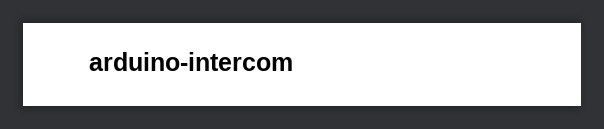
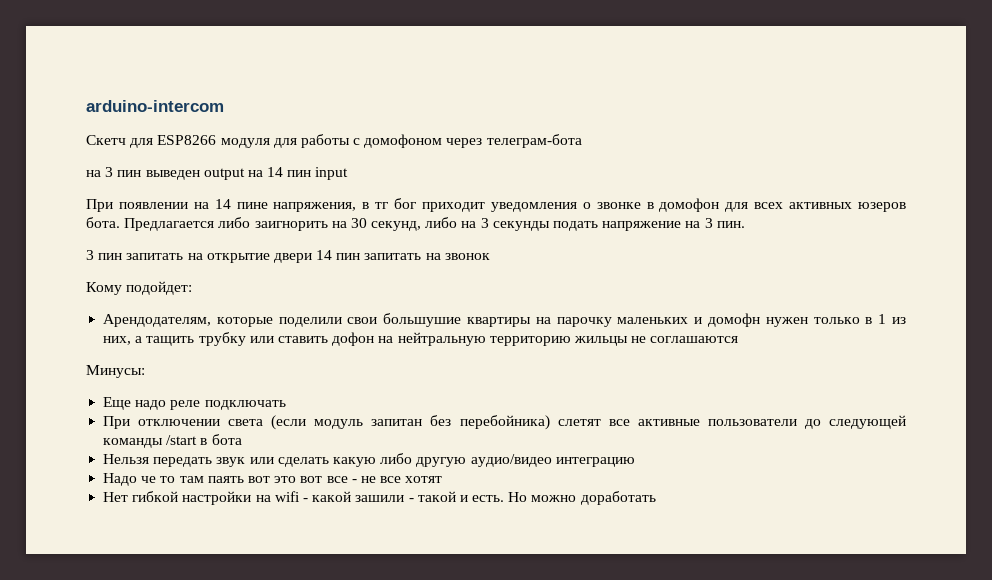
(293, 61) none -> [86,134,582,148] [86,167,349,180] [86,198,907,212] [86,217,745,231] [86,250,490,263] [86,281,193,295] [103,313,906,327] [103,332,739,346] [86,365,145,378] [103,397,286,410] [103,415,906,430] [103,434,242,448] [103,453,635,467] [103,473,443,486] [103,491,656,505] // Скетч для ESP8266 модуля для работы с домофоном через телеграм-бота // на 3 пин выведен output на 14 пин input // При появлении на 14 пине напряжения, в тг бог приходит уведомления о звонке в домофон для всех активных юзеров бота. Предлагается либо заигнорить на 30 секунд, либо на 3 секунды подать напряжение на 3 пин. // 3 пин запитать на открытие двери 14 пин запитать на звонок // Кому подойдет: // Арендодателям, которые поделили свои большушие квартиры на парочку маленьких и домофн нужен только в 1 из них, а тащить трубку или ставить дофон на нейтральную территорию жильцы не соглашаются // Минусы: // Еще надо реле подключать // При отключении света (если модуль запитан без перебойника) слетят все активные пользователи до следующей команды /start в бота // Нельзя передать звук или сделать какую либо другую аудио/видео интеграцию // Надо че то там паять вот это вот все - не все хотят // Нет гибкой настройки на wifi - какой зашили - такой и есть. Но можно доработать

